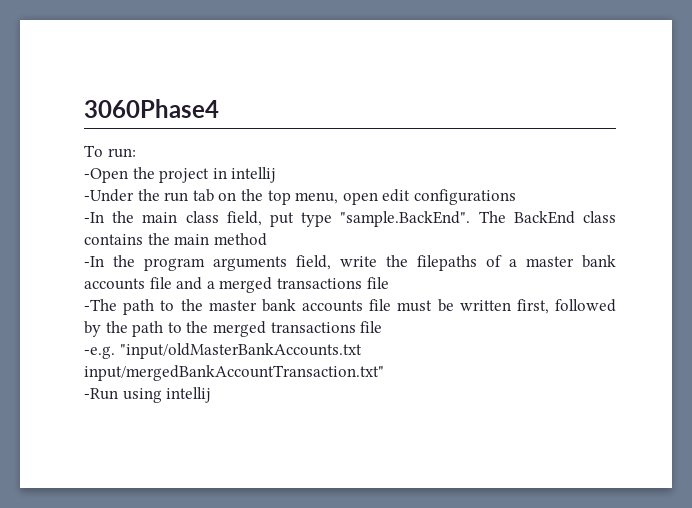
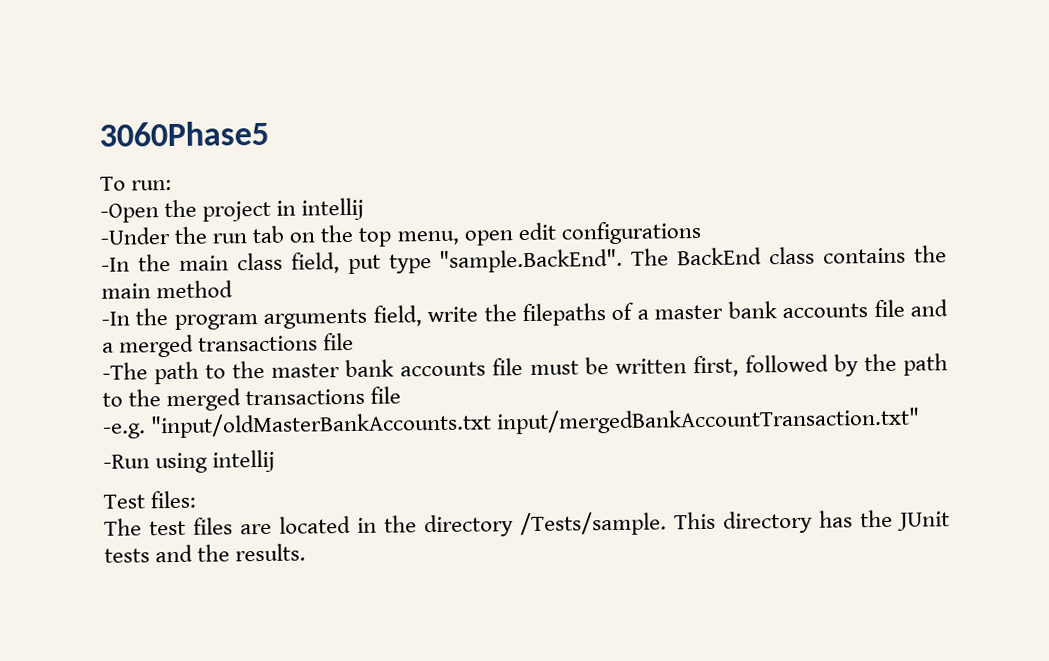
[84,99,219,118] 3060Phase4 -> [99,120,269,147] 3060Phase5
(212, 395) none -> [103,490,197,509] [104,509,950,538] [104,543,307,563] // Test files: // The test files are located in the directory /Tests/sample. This directory has the JUnit tests and the results.

